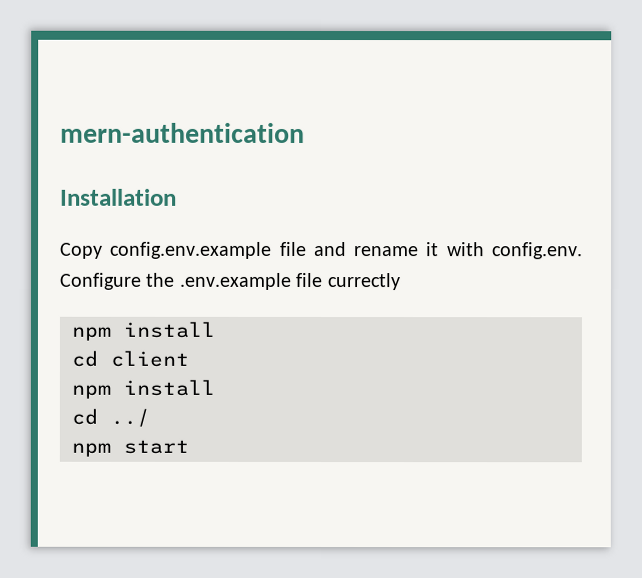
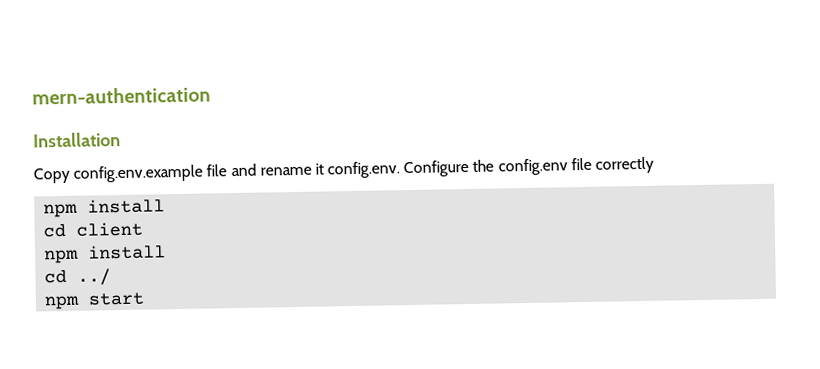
[446,242,485,257] with -> (324, 169) none
[178,272,401,291] .env.example file currectly -> [497,156,655,176] config.env file correctly

